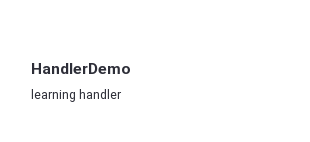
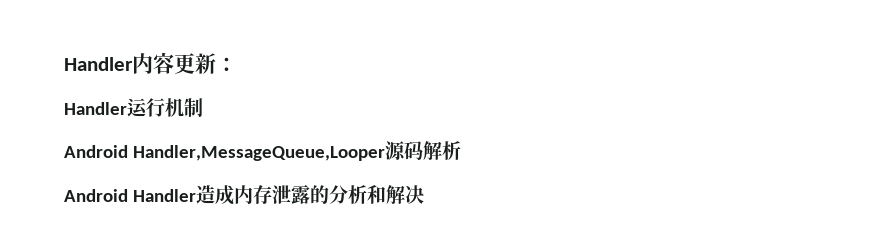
[31,63,131,74] [31,89,123,102] HandlerDemo // learning handler -> [64,52,237,74] [64,98,203,117] [64,141,462,161] [64,184,425,205] Handler内容更新： // Handler运行机制 // Android Handler,MessageQueue,Looper源码解析 // Android Handler造成内存泄露的分析和解决

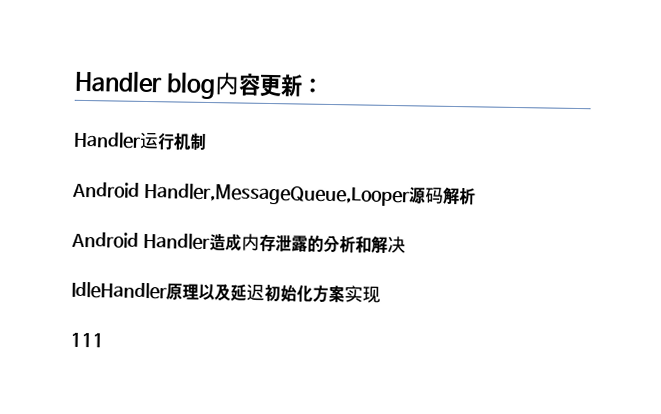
[64,57,133,71] Handler -> [74,70,217,100] Handler blog
(425, 194) none -> [71,281,381,304] [70,332,104,348] // IdleHandler原理以及延迟初始化方案实现 // 111

